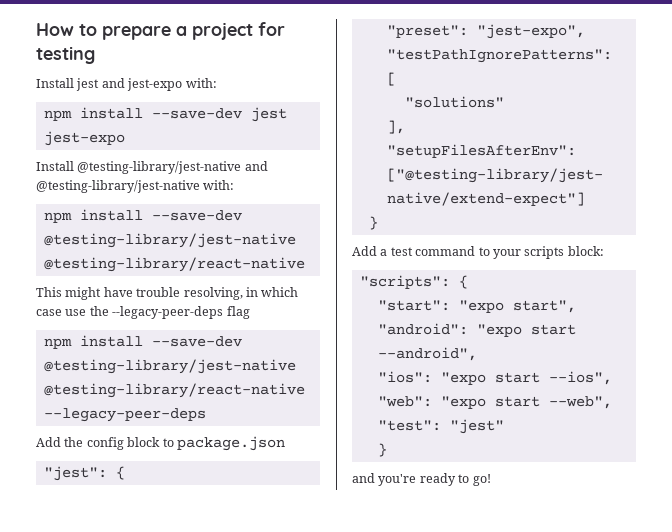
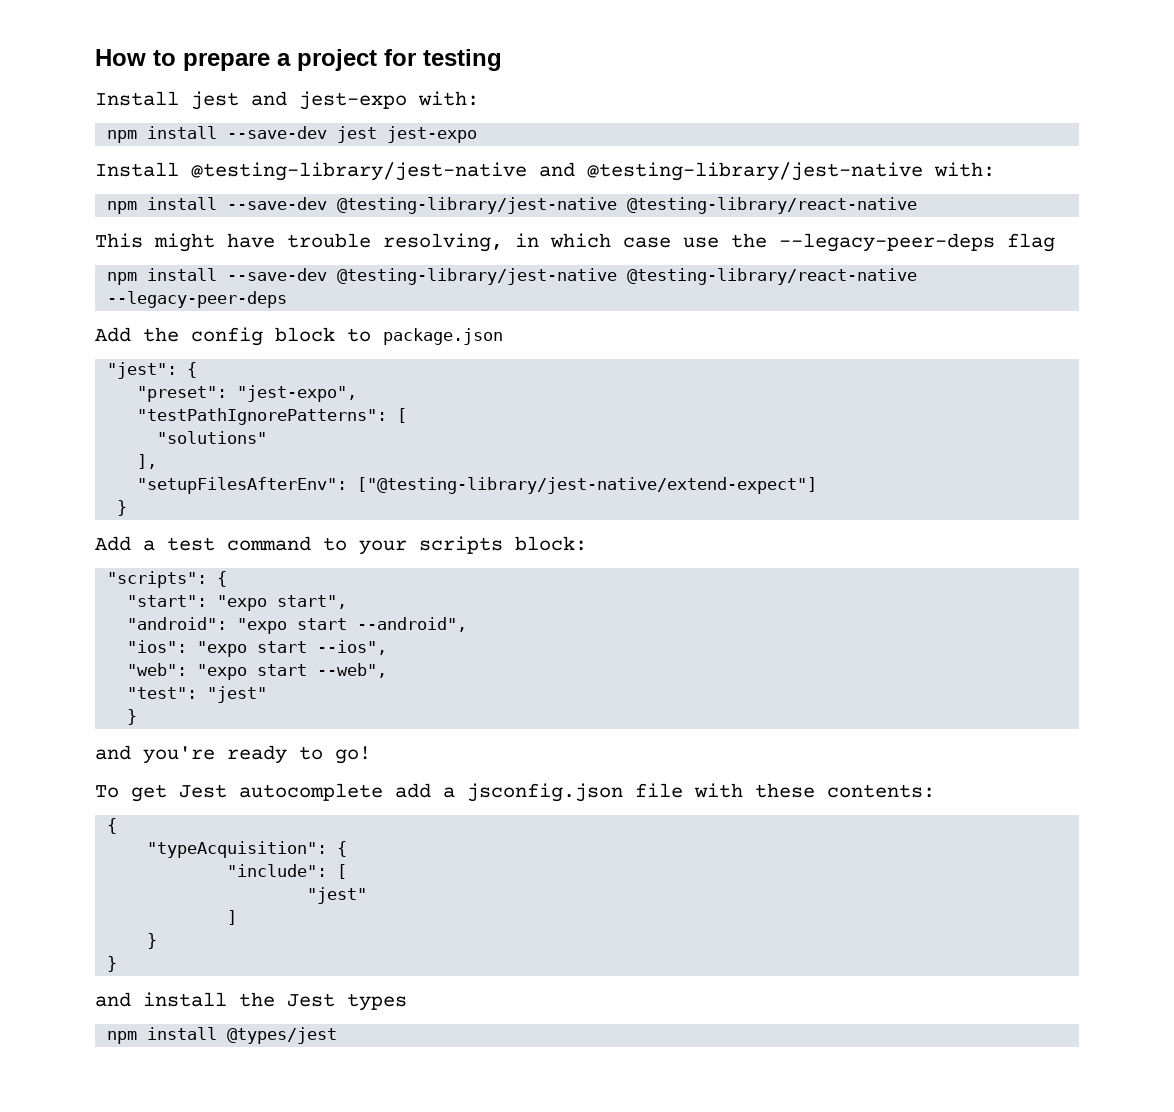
(491, 480) none -> [95,783,935,802] [107,818,118,834] [147,841,348,858] [227,864,348,879] [307,887,368,904] [227,910,238,925] [147,933,158,949] [107,956,118,972] [95,992,407,1011] [107,1027,338,1044] // To get Jest autocomplete add a jsconfig.json file with these contents: // { // "typeAcquisition": { // "include": [ // "jest" // ] // } // } // and install the Jest types // npm install @types/jest

